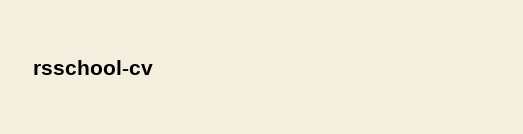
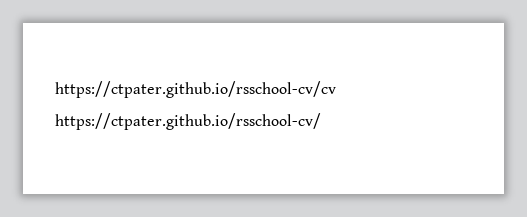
[33,60,153,75] rsschool-cv -> [55,81,336,98] [55,113,321,130] https://ctpater.github.io/rsschool-cv/cv // https://ctpater.github.io/rsschool-cv/

